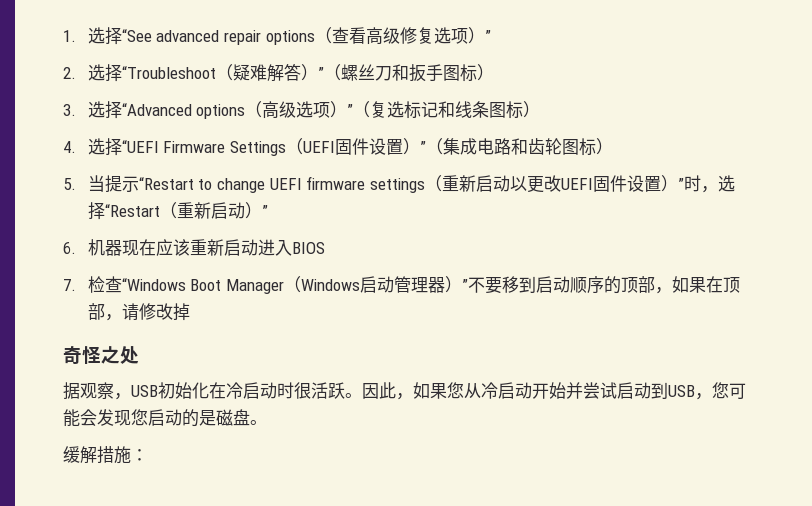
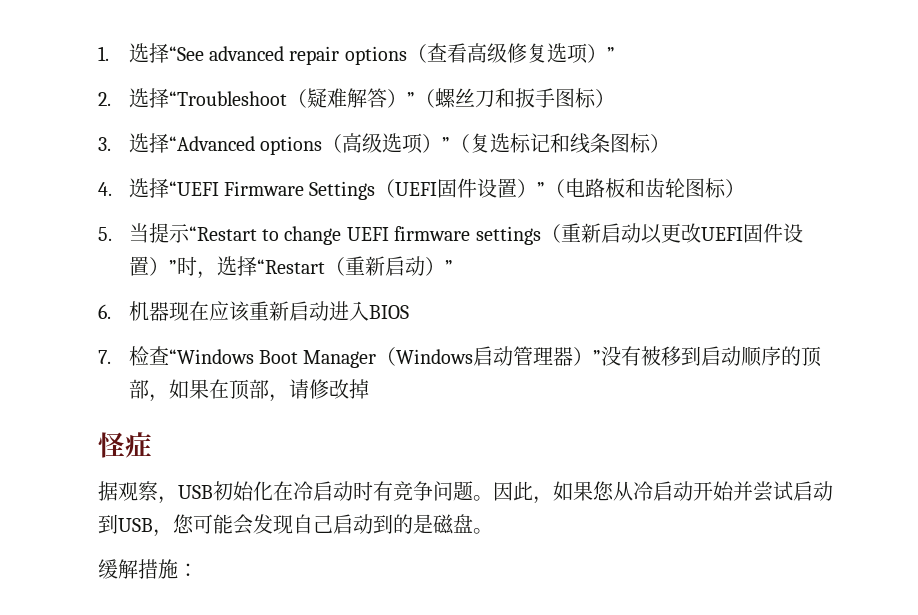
[442,138,511,155] 集成电路 -> [565,178,626,198] 电路板
[467,277,502,294] 不要 -> [601,346,662,366] 没有被
[63,346,139,364] 奇怪之处 -> [98,432,152,458] 怪症
[294,382,345,399] 很活跃 -> [373,481,473,501] 有竞争问题
[131,409,182,426] 您启动 -> [293,514,393,534] 自己启动到

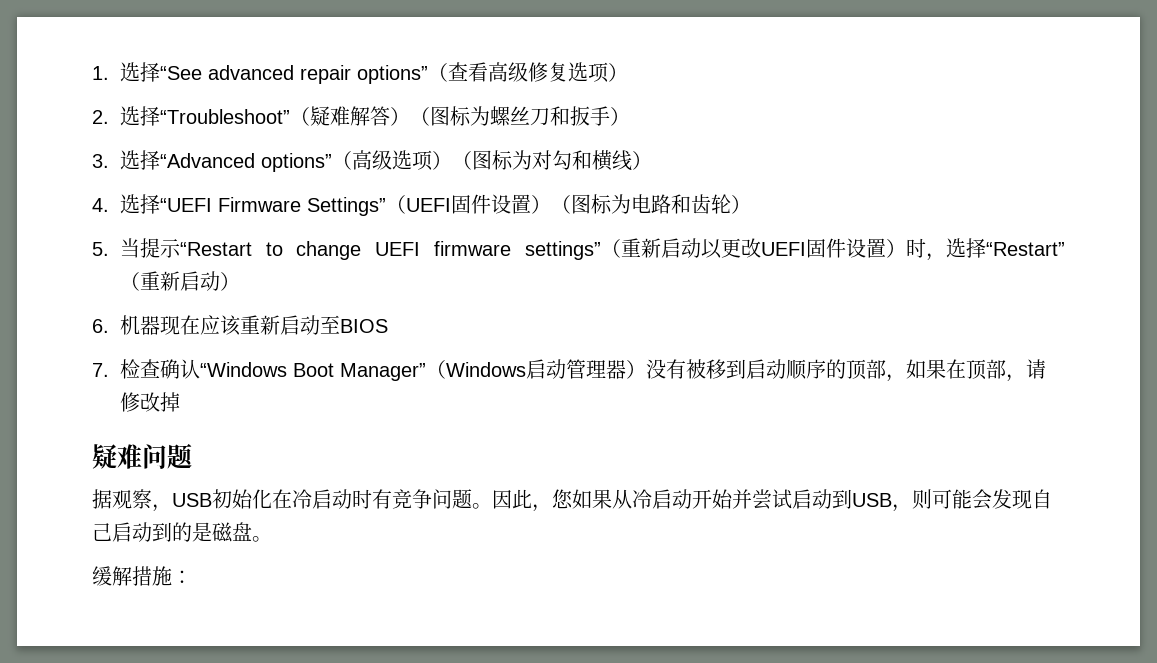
[344,46,407,65] options -> [356,65,428,84] options”
[606,47,615,61] ” -> (628, 72) none
[168,91,287,106] “Troubleshoot -> [159,109,290,124] “Troubleshoot”
[406,89,435,108] ”（ -> [409,106,490,126] （图标为
[554,88,596,108] 图标 -> (610, 116) none
[259,136,322,155] options -> [260,153,332,172] options”
[441,133,651,154] ”（复选标记和线条图标 -> [451,150,632,171] （图标为对勾和横线
[309,181,376,200] Settings -> [306,197,386,216] Settings”
[537,178,727,198] ”（电路板和齿轮图标 -> [550,194,731,214] （图标为电路和齿轮
[475,226,541,245] settings -> [525,241,601,260] settings”
[168,260,177,274] ” -> (906, 248) none
[256,259,325,274] “Restart -> [986,242,1065,256] “Restart”
[444,260,453,274] ” -> (240, 281) none
[328,301,369,321] 进入 -> [319,315,340,334] 至
(169, 355) none -> [159,359,200,379] 确认
[303,350,377,368] Manager -> [339,363,426,381] Manager”
[593,350,602,364] ” -> (646, 369) none
[98,432,152,458] 怪症 -> [92,443,192,469] 疑难问题
[553,481,614,501] 如果您 -> [552,489,612,509] 您如果
[173,514,194,534] 您 -> [912,489,932,509] 则

